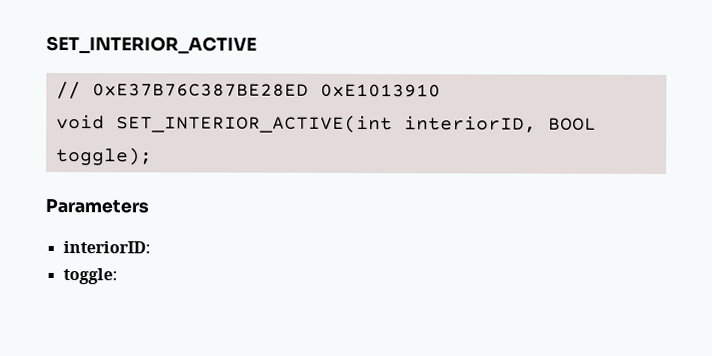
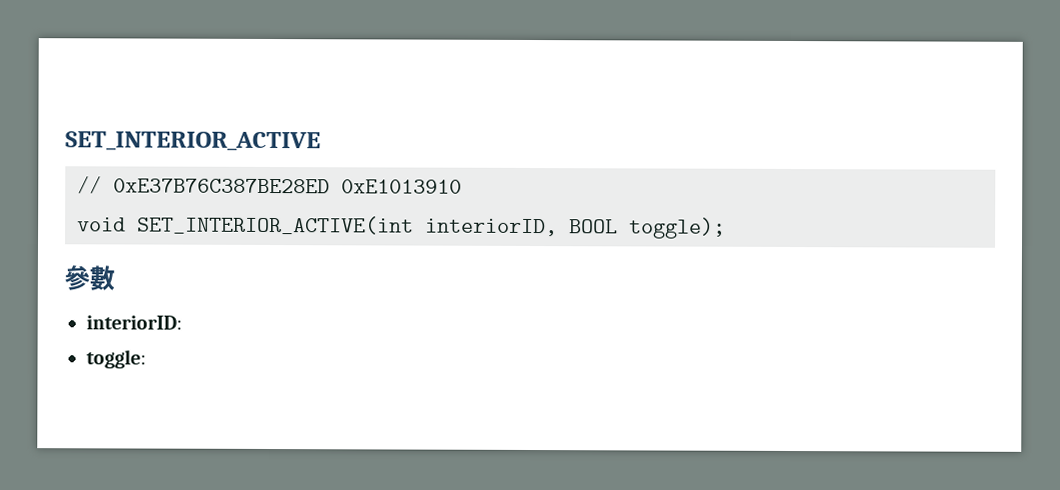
[45,198,149,214] Parameters -> [64,265,115,291] 參數

